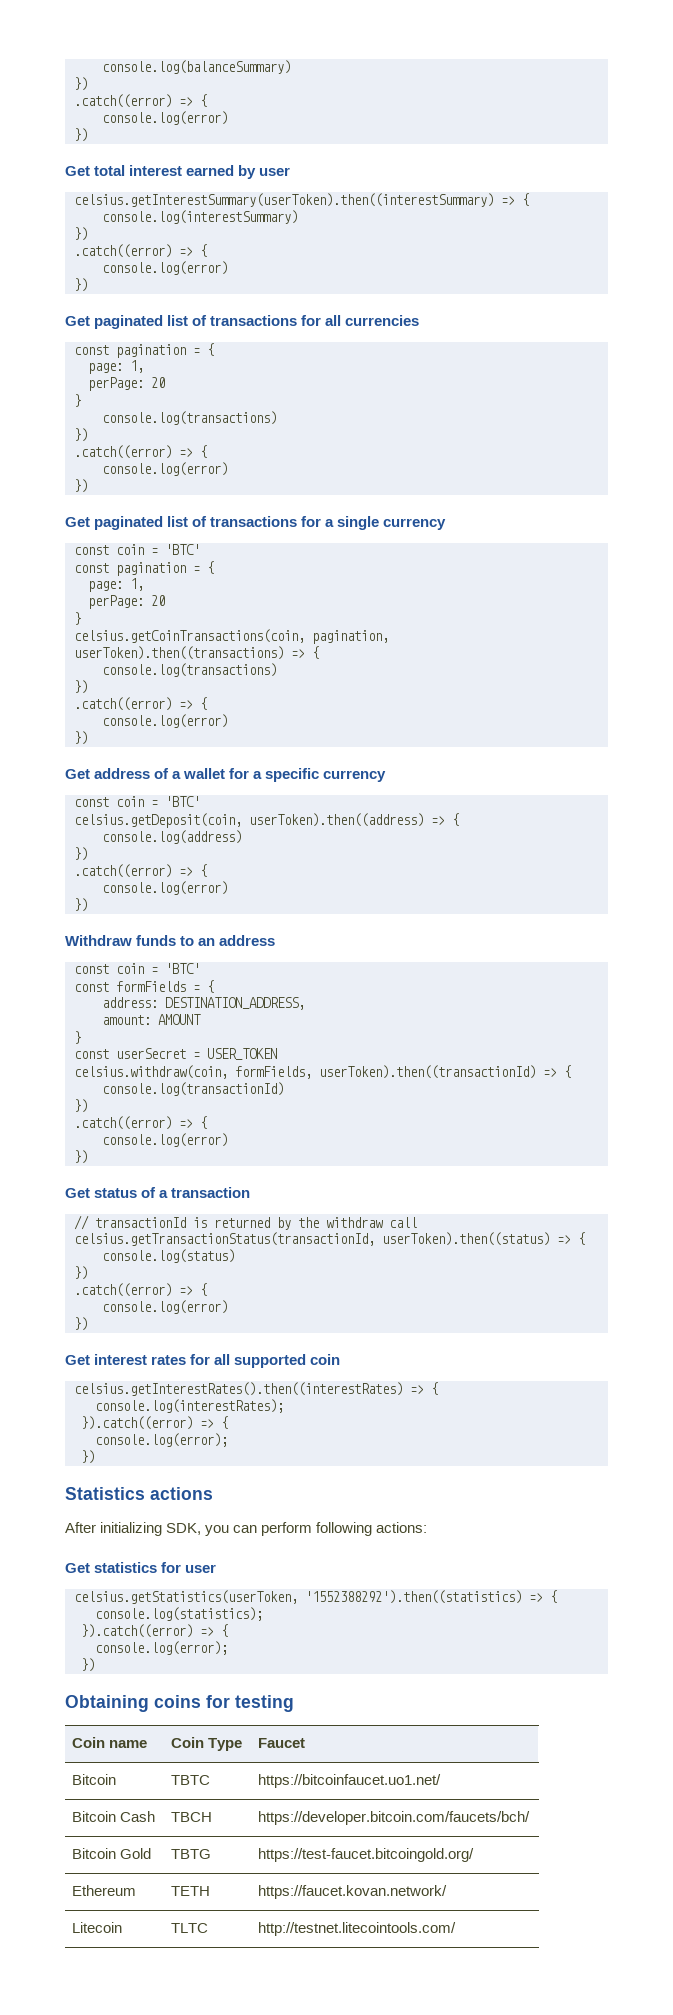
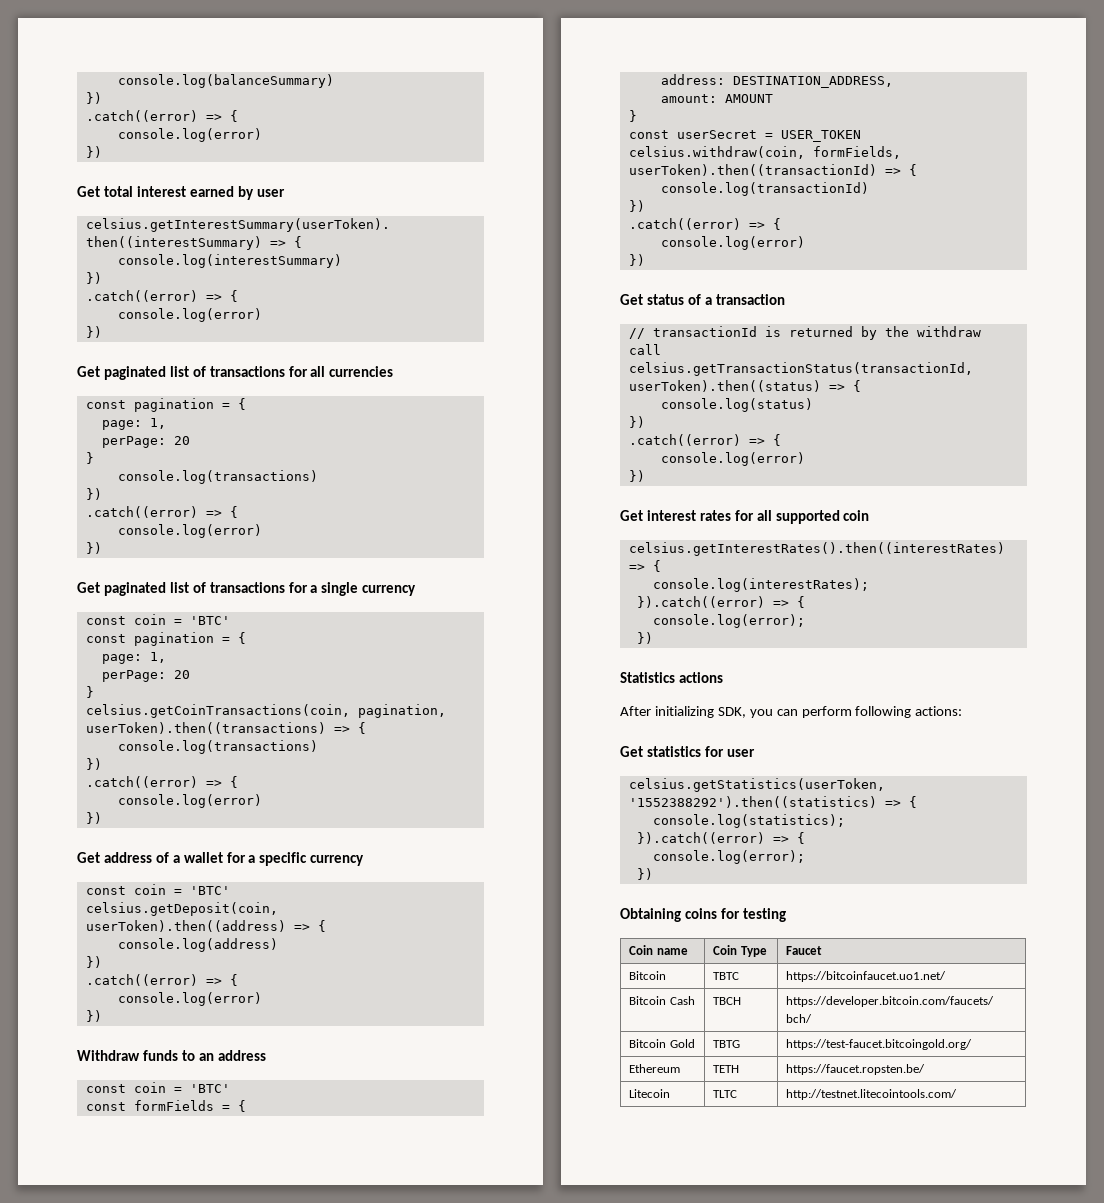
[258,1885,448,1899] https://faucet.kovan.network/ -> [786,1064,926,1075] https://faucet.ropsten.be/

